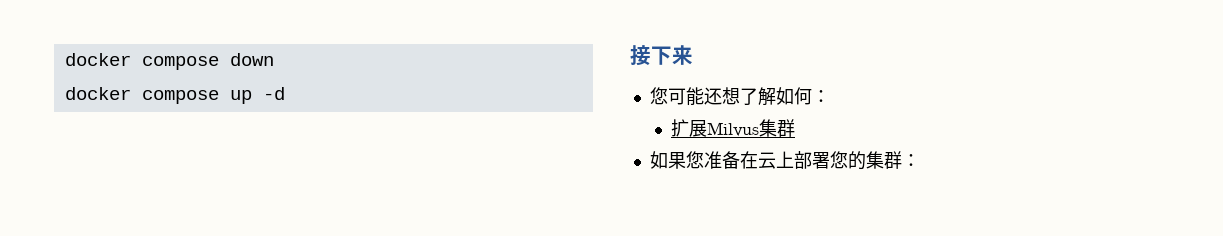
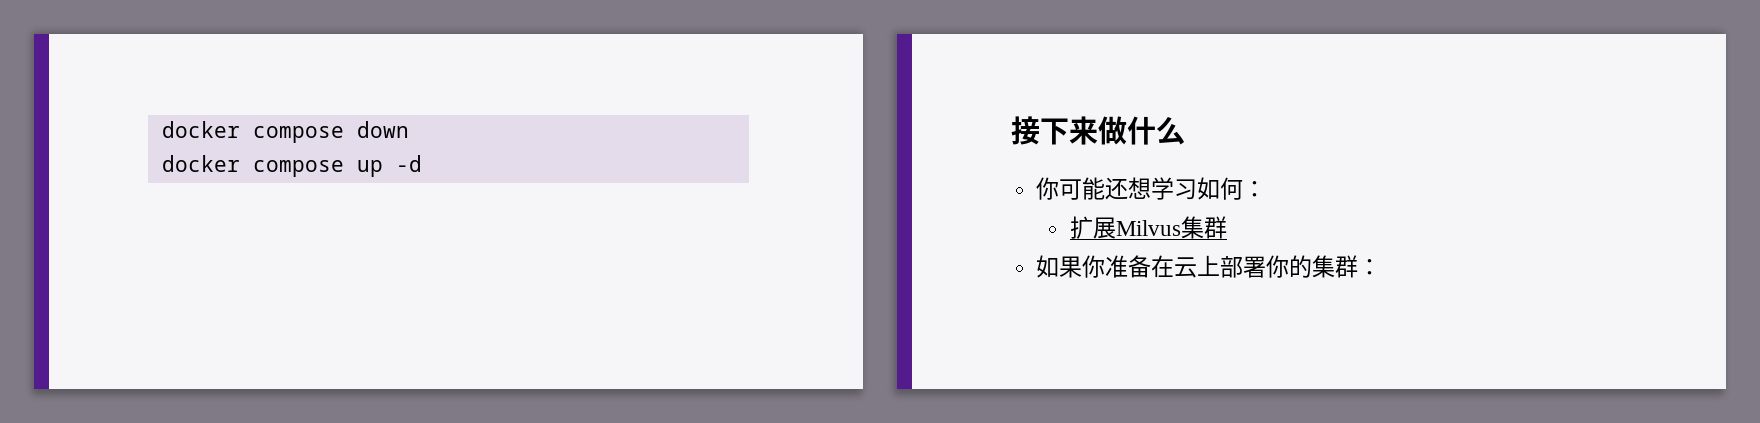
[649,87,668,105] // 您 -> [1098,116,1185,145] [1036,177,1060,200] 做什么 // 你
[739,87,776,106] 了解 -> [1151,177,1198,200] 学习
[685,151,704,169] 您 -> [1082,255,1106,278] 你
[829,151,848,169] 您 -> [1266,255,1290,278] 你

